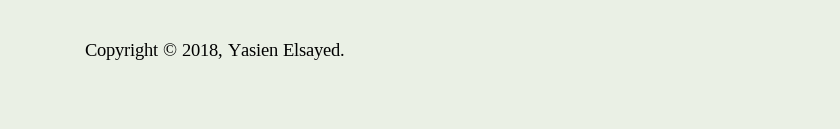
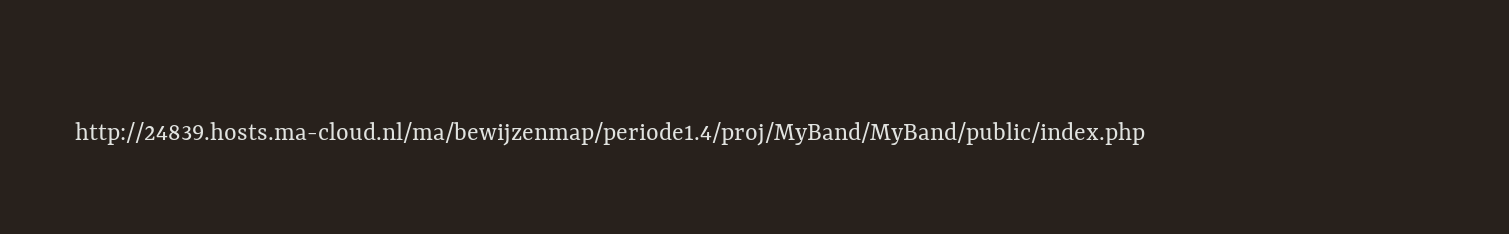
[85,43,345,60] Copyright © 2018, Yasien Elsayed. -> [75,122,1145,146] http://24839.hosts.ma-cloud.nl/ma/bewijzenmap/periode1.4/proj/MyBand/MyBand/public/index.php

